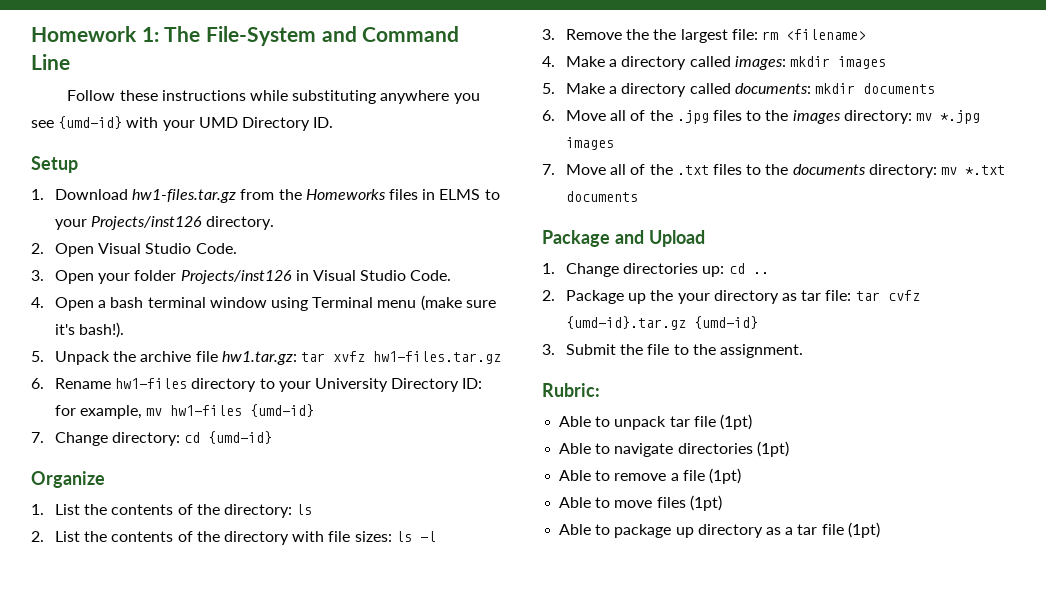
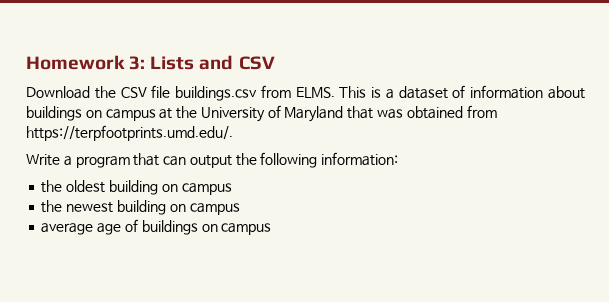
[141,26,460,46] [31,54,70,70] [67,90,480,104] [31,116,334,131] [31,156,78,173] [31,189,500,203] [55,216,275,230] [31,243,237,257] [31,270,452,284] [31,295,496,311] [55,322,125,338] [31,351,502,365] [31,378,483,392] [55,404,315,419] [31,431,273,446] [31,471,105,488] [31,504,313,518] [31,531,436,545] [542,29,867,43] [542,56,887,70] [542,83,936,97] [542,110,980,124] [566,137,615,150] [542,164,1005,178] [566,191,639,202] [542,230,705,247] [542,263,769,277] [542,290,920,304] [566,316,759,330] [542,344,804,358] [542,383,600,397] [559,414,752,430] [559,441,789,457] [559,468,741,484] [559,495,722,511] [559,522,880,538] 1: The File-System and Command Line // Follow these instructions while substituting anywhere you see {umd-id} with your UMD Directory ID. // Setup // 1. Download hw1-files.tar.gz from the Homeworks files in ELMS to your Projects/inst126 directory. // 2. Open Visual Studio Code. // 3. Open your folder Projects/inst126 in Visual Studio Code. // 4. Open a bash terminal window using Terminal menu (make sure it's bash!). // 5. Unpack the archive file hw1.tar.gz: tar xvfz hw1-files.tar.gz // 6. Rename hw1-files directory to your University Directory ID: for example, mv hw1-files {umd-id} // 7. Change directory: cd {umd-id} // Organize // 1. List the contents of the directory: ls // 2. List the contents of the directory with file sizes: ls -l // 3. Remove the the largest file: rm <filename> // 4. Make a directory called images: mkdir images // 5. Make a directory called documents: mkdir documents // 6. Move all of the .jpg files to the images directory: mv *.jpg images // 7. Move all of the .txt files to the documents directory: mv *.txt documents // Package and Upload // 1. Change directories up: cd .. // 2. Package up the your directory as tar file: tar cvfz {umd-id}.tar.gz {umd-id} // 3. Submit the file to the assignment. // Rubric: // Able to unpack tar file (1pt) // Able to navigate directories (1pt) // Able to remove a file (1pt) // Able to move files (1pt) // Able to package up directory as a tar file (1pt) -> [129,55,275,70] [26,85,585,101] [26,105,497,122] [26,125,233,141] [26,152,399,168] [41,180,232,195] [41,200,240,215] [41,219,272,235] 3: Lists and CSV // Download the CSV file buildings.csv from ELMS. This is a dataset of information about buildings on campus at the University of Maryland that was obtained from https://terpfootprints.umd.edu/. // Write a program that can output the following information: // the oldest building on campus // the newest building on campus // average age of buildings on campus

